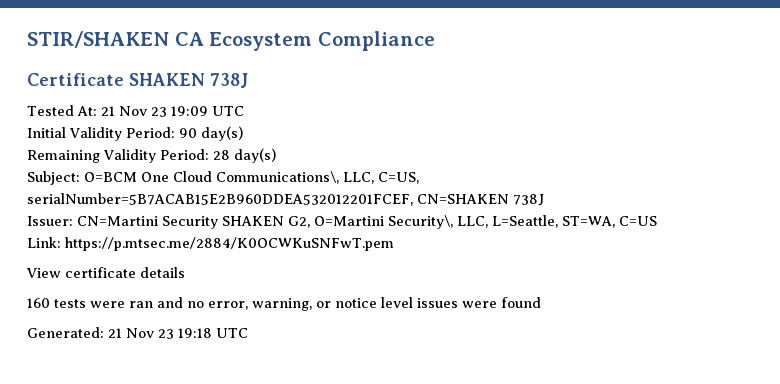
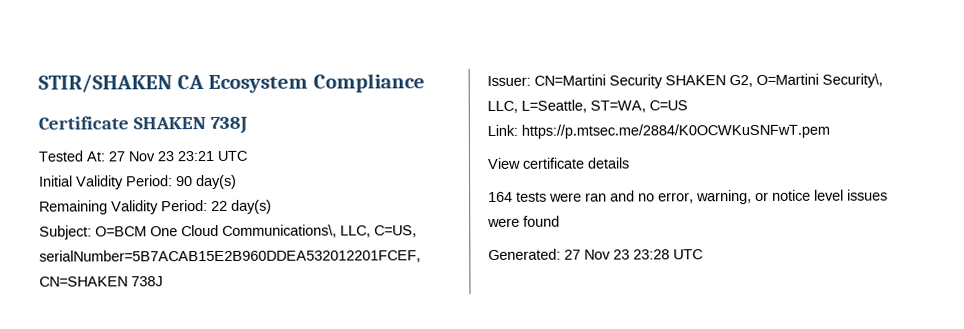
[100,106,208,117] 21 Nov 23 19:09 -> [108,150,214,162] 27 Nov 23 23:21
[213,150,230,160] 28 -> [211,200,228,211] 22
[27,298,50,308] 160 -> [488,191,513,202] 164
[108,328,212,339] 21 Nov 23 19:18 -> [564,249,670,260] 27 Nov 23 23:28

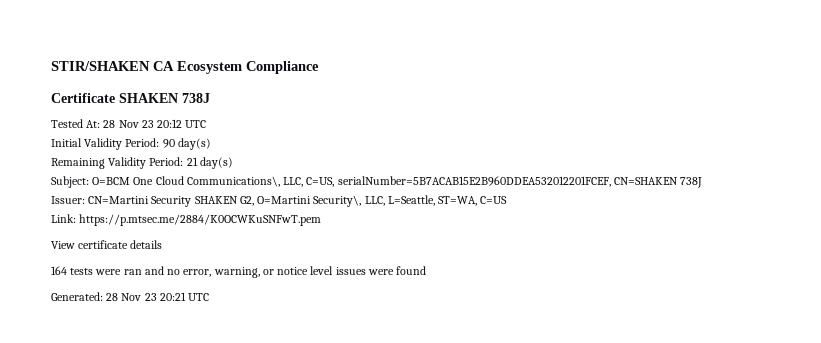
[108,150,214,162] 27 Nov 23 23:21 -> [103,119,183,128] 28 Nov 23 20:12
[211,200,228,211] 22 -> [186,157,198,166] 21
[564,249,670,260] 27 Nov 23 23:28 -> [106,292,186,301] 28 Nov 23 20:21

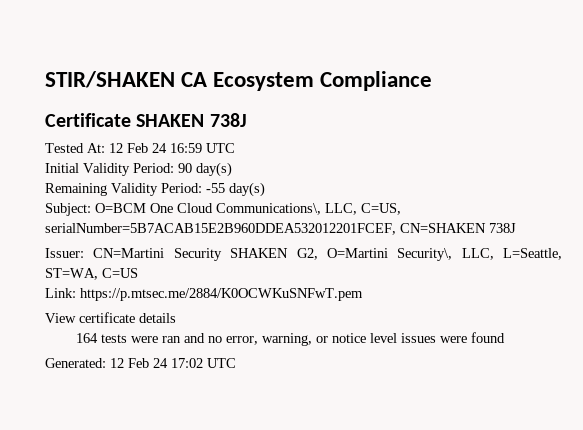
[103,119,183,128] 28 Nov 23 20:12 -> [109,143,202,153] 12 Feb 24 16:59
[186,157,198,166] 21 -> [206,183,225,193] -55
[106,292,186,301] 28 Nov 23 20:21 -> [110,358,203,368] 12 Feb 24 17:02

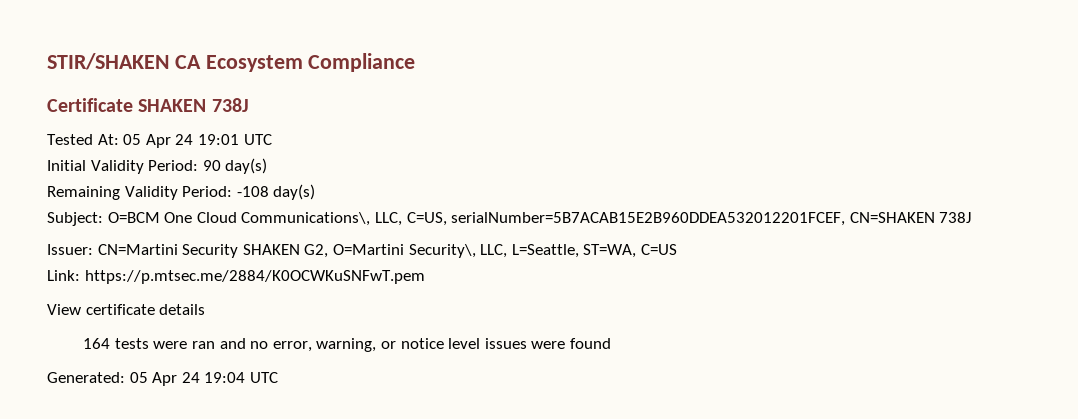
[109,143,202,153] 12 Feb 24 16:59 -> [123,134,239,148] 05 Apr 24 19:01
[206,183,225,193] -55 -> [236,186,269,197] -108
[110,358,203,368] 12 Feb 24 17:02 -> [129,372,246,386] 05 Apr 24 19:04

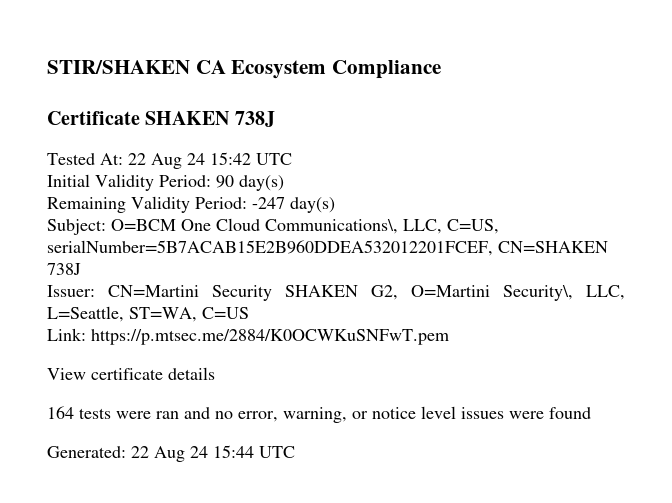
[123,134,239,148] 05 Apr 24 19:01 -> [128,152,251,169] 22 Aug 24 15:42
[236,186,269,197] -108 -> [252,197,285,209] -247
[129,372,246,386] 05 Apr 24 19:04 -> [131,445,254,462] 22 Aug 24 15:44

